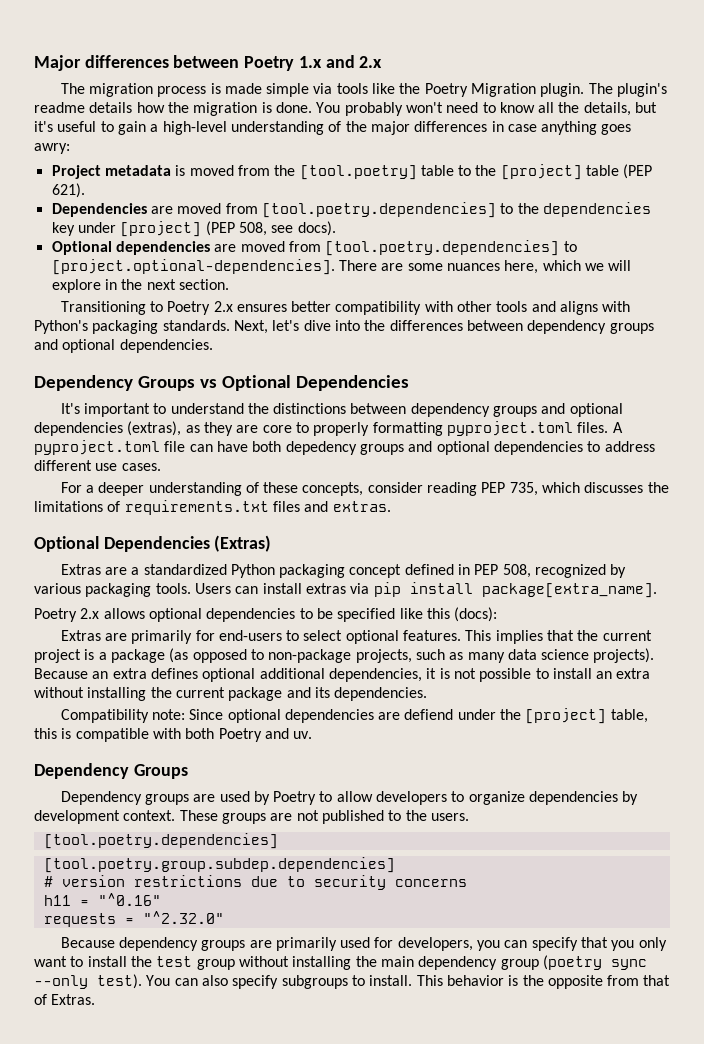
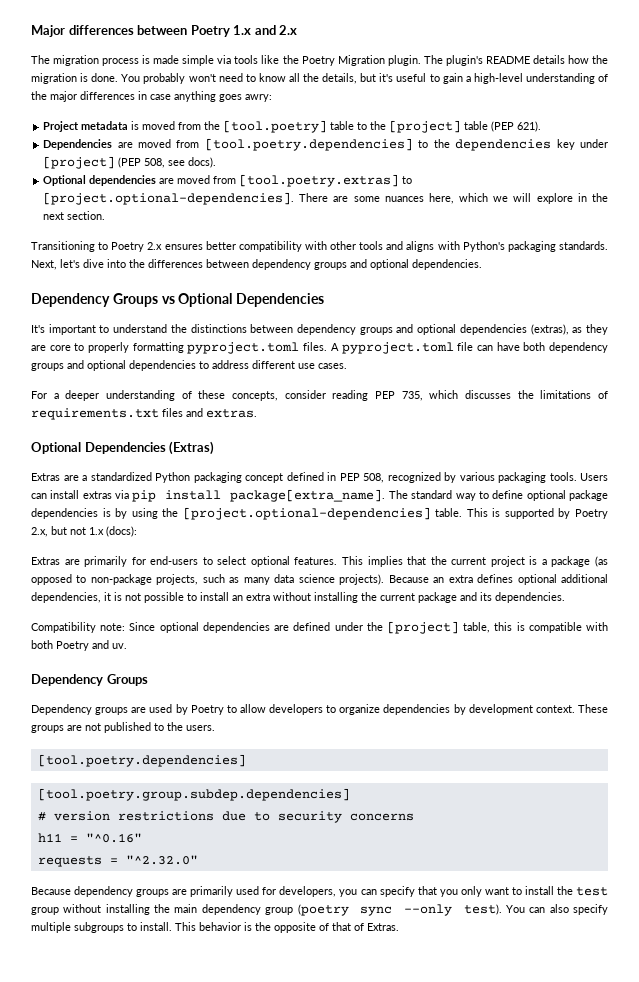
[34,102,85,113] readme -> [485,56,530,64] README
[325,240,560,256] [tool.poetry.dependencies] -> [239,174,400,187] [tool.poetry.extras]
[285,441,357,455] depedency -> [548,342,608,353] dependency
[34,608,450,622] // Poetry 2.x allows optional dependencies to be specified like this -> [388,490,608,501] [31,507,608,520] [31,526,104,537] The standard way to define optional package dependencies is by using the [project.optional-dependencies] table. This is supported by Poetry 2.x, but not 1.x
[404,709,454,720] defiend -> [293,622,331,631] defined
(279, 982) none -> [31,922,71,933] multiple
[607,975,640,986] from -> [319,923,329,931] of

